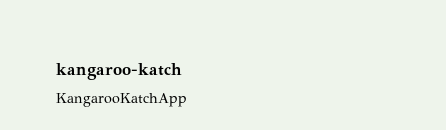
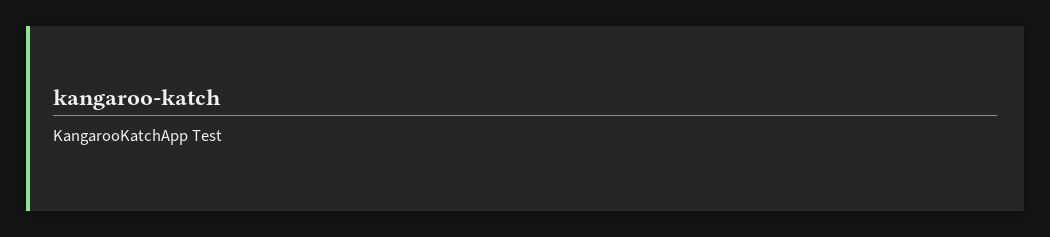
(187, 100) none -> [192,130,223,141] Test

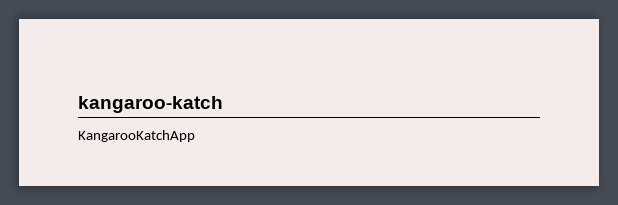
[192,130,223,141] Test -> (195, 136) none

